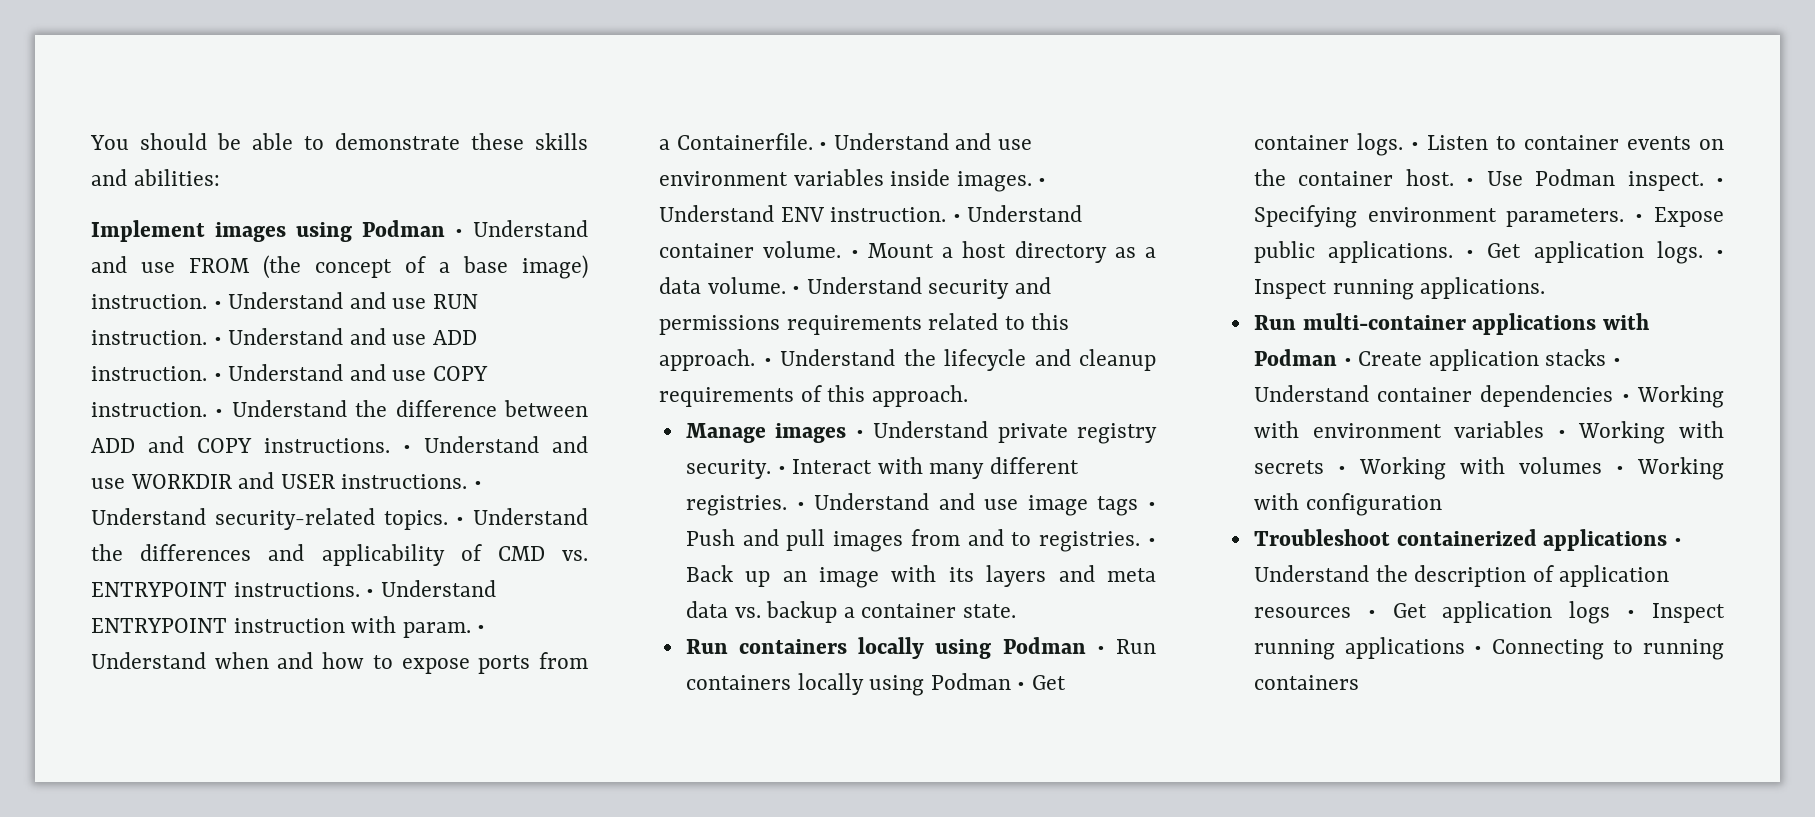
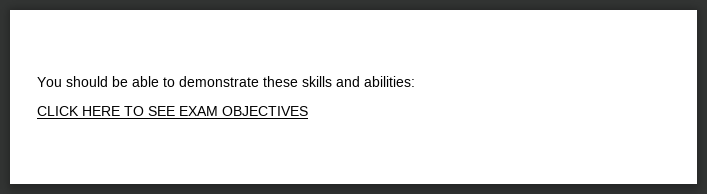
[91,220,588,242] [91,255,588,279] [91,292,479,309] [91,328,478,345] [91,364,489,381] [91,400,588,417] [91,436,588,453] [91,472,483,489] [91,508,588,530] [91,544,588,566] [91,580,496,597] [91,616,486,638] [91,652,588,674] [659,133,1033,150] [659,169,1047,192] [659,205,1083,222] [659,241,1156,263] [659,277,1052,299] [659,313,1070,335] [659,349,1156,371] [659,385,968,407] [685,421,1157,444] [685,457,1080,479] [685,493,1156,516] [685,529,1156,552] [685,565,1156,588] [685,601,1017,623] [685,637,1156,659] [685,673,1067,696] [1253,133,1724,156] [1253,169,1724,191] [1253,205,1724,228] [1253,241,1724,264] [1253,277,1546,300] [1253,313,1649,335] [1253,349,1622,371] [1253,385,1724,408] [1253,421,1724,444] [1253,457,1724,480] [1253,493,1442,516] [1253,529,1682,551] [1253,565,1670,587] [1253,601,1725,624] [1253,637,1724,660] [1253,675,1359,690] Implement images using Podman • Understand and use FROM (the concept of a base image) instruction. • Understand and use RUN instruction. • Understand and use ADD instruction. • Understand and use COPY instruction. • Understand the difference between ADD and COPY instructions. • Understand and use WORKDIR and USER instructions. • Understand security-related topics. • Understand the differences and applicability of CMD vs. ENTRYPOINT instructions. • Understand ENTRYPOINT instruction with param. • Understand when and how to expose ports from a Containerfile. • Understand and use environment variables inside images. • Understand ENV instruction. • Understand container volume. • Mount a host directory as a data volume. • Understand security and permissions requirements related to this approach. • Understand the lifecycle and cleanup requirements of this approach. // Manage images • Understand private registry security. • Interact with many different registries. • Understand and use image tags • Push and pull images from and to registries. • Back up an image with its layers and meta data vs. backup a container state. // Run containers locally using Podman • Run containers locally using Podman • Get container logs. • Listen to container events on the container host. • Use Podman inspect. • Specifying environment parameters. • Expose public applications. • Get application logs. • Inspect running applications. // Run multi-container applications with Podman • Create application stacks • Understand container dependencies • Working with environment variables • Working with secrets • Working with volumes • Working with configuration // Troubleshoot containerized applications • Understand the description of application resources • Get application logs • Inspect running applications • Connecting to running containers -> [37,106,308,116] CLICK HERE TO SEE EXAM OBJECTIVES

